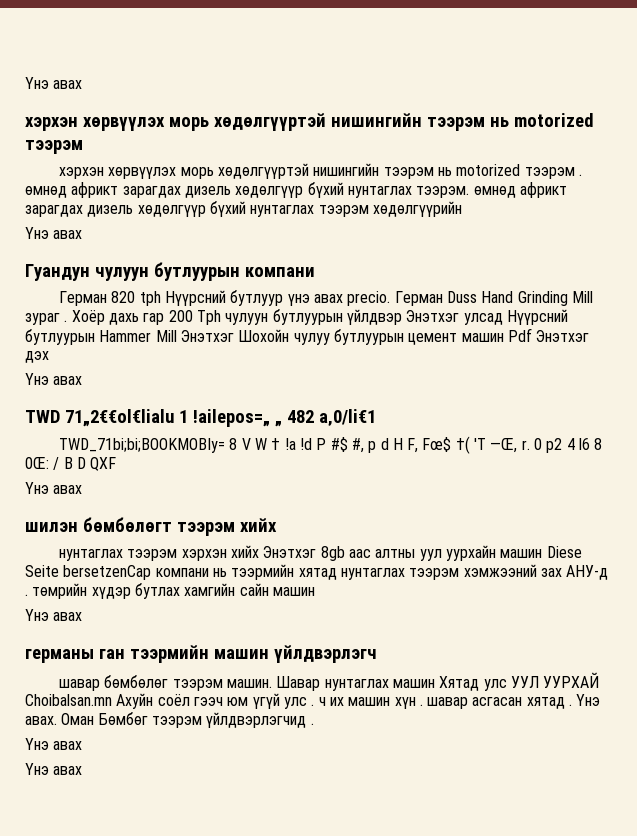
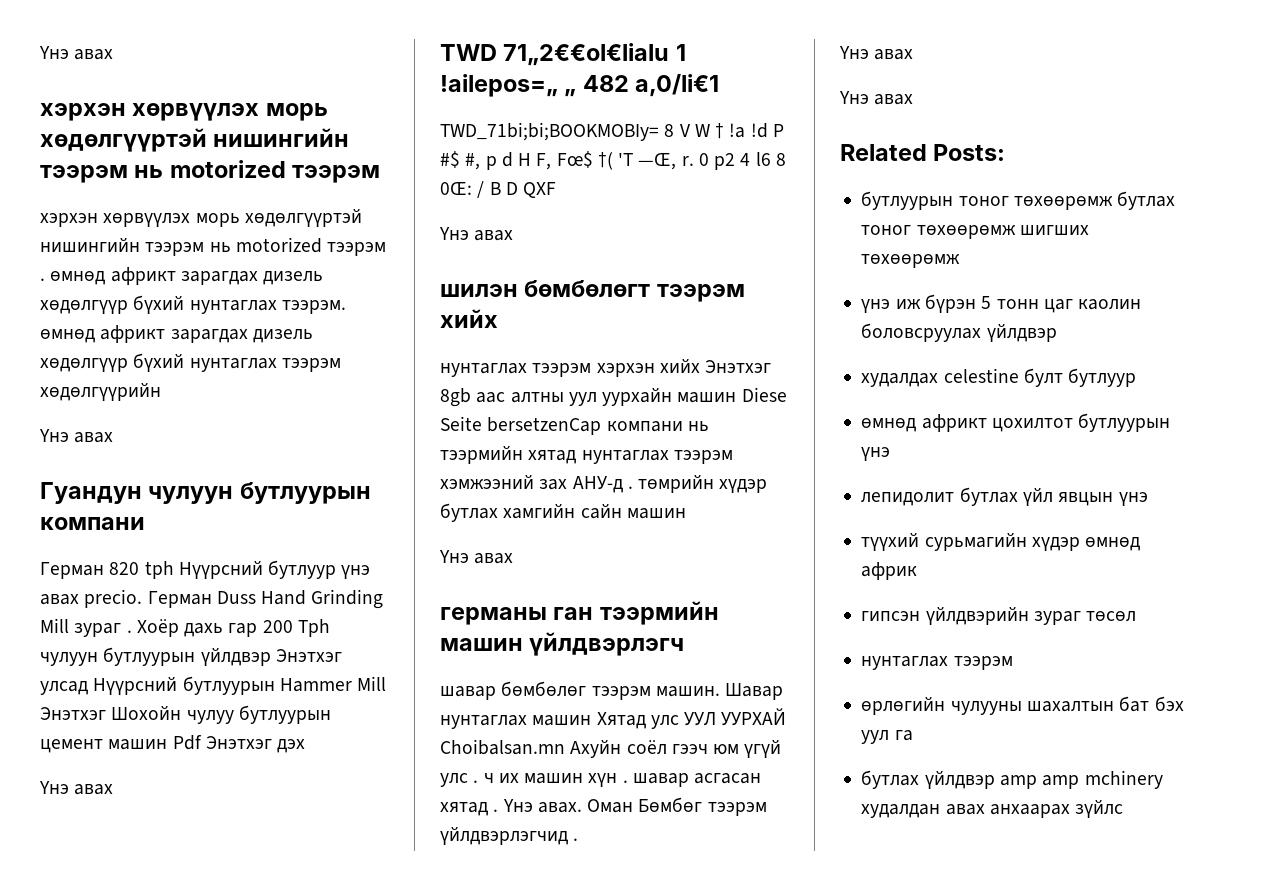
(83, 770) none -> [840,144,1006,161] [861,191,1176,210] [861,225,1089,239] [861,254,961,268] [861,294,1142,313] [861,323,1057,342] [861,368,1137,387] [861,413,1171,432] [861,447,891,461] [861,487,1148,506] [861,532,1141,551] [861,562,918,580] [861,606,1137,625] [861,656,1013,670] [861,696,1184,715] [861,730,913,744] [861,770,1163,789] [861,799,1124,818] // Related Posts: // бутлуурын тоног төхөөрөмж бутлах тоног төхөөрөмж шигших төхөөрөмж // үнэ иж бүрэн 5 тонн цаг каолин боловсруулах үйлдвэр // худалдах celestine булт бутлуур // өмнөд африкт цохилтот бутлуурын үнэ // лепидолит бутлах үйл явцын үнэ // түүхий сурьмагийн хүдэр өмнөд африк // гипсэн үйлдвэрийн зураг төсөл // нунтаглах тээрэм // өрлөгийн чулууны шахалтын бат бэх уул га // бутлах үйлдвэр amp amp mchinery худалдан авах анхаарах зүйлс

